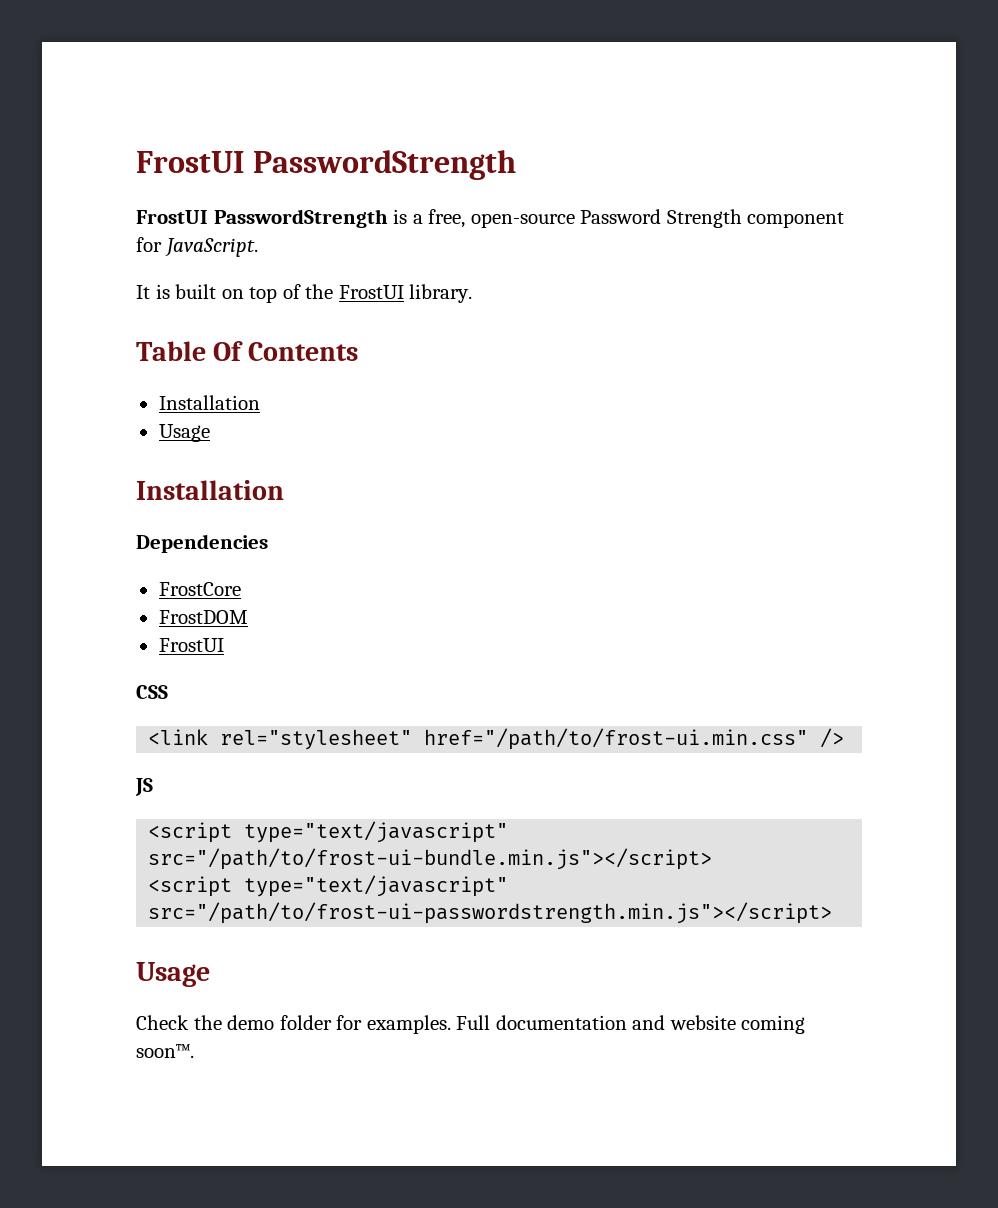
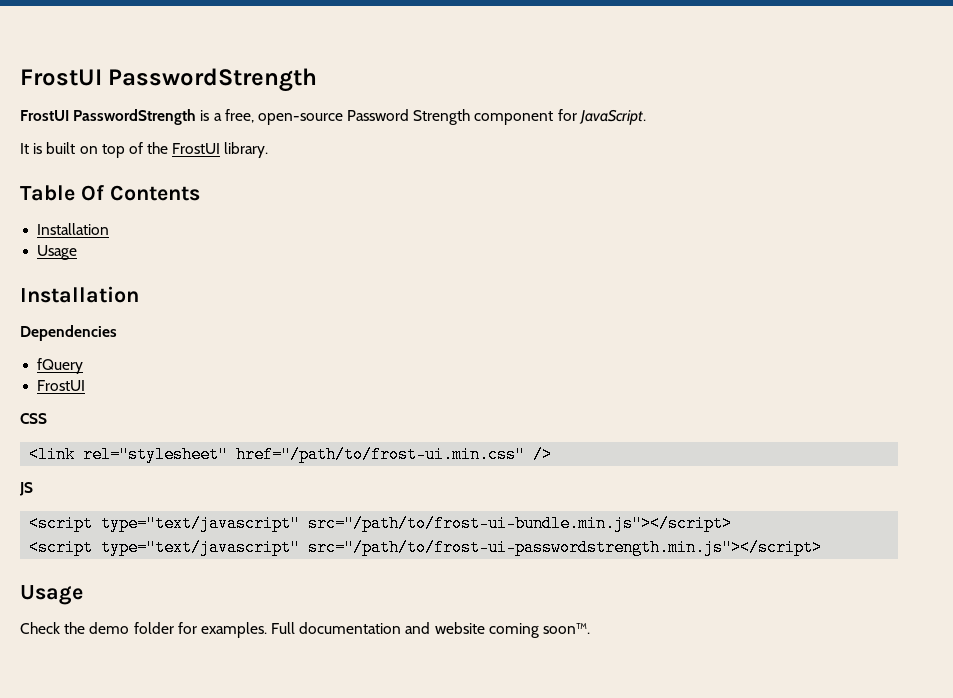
[158,582,241,596] [158,610,248,624] FrostCore // FrostDOM -> [37,358,84,374] fQuery

